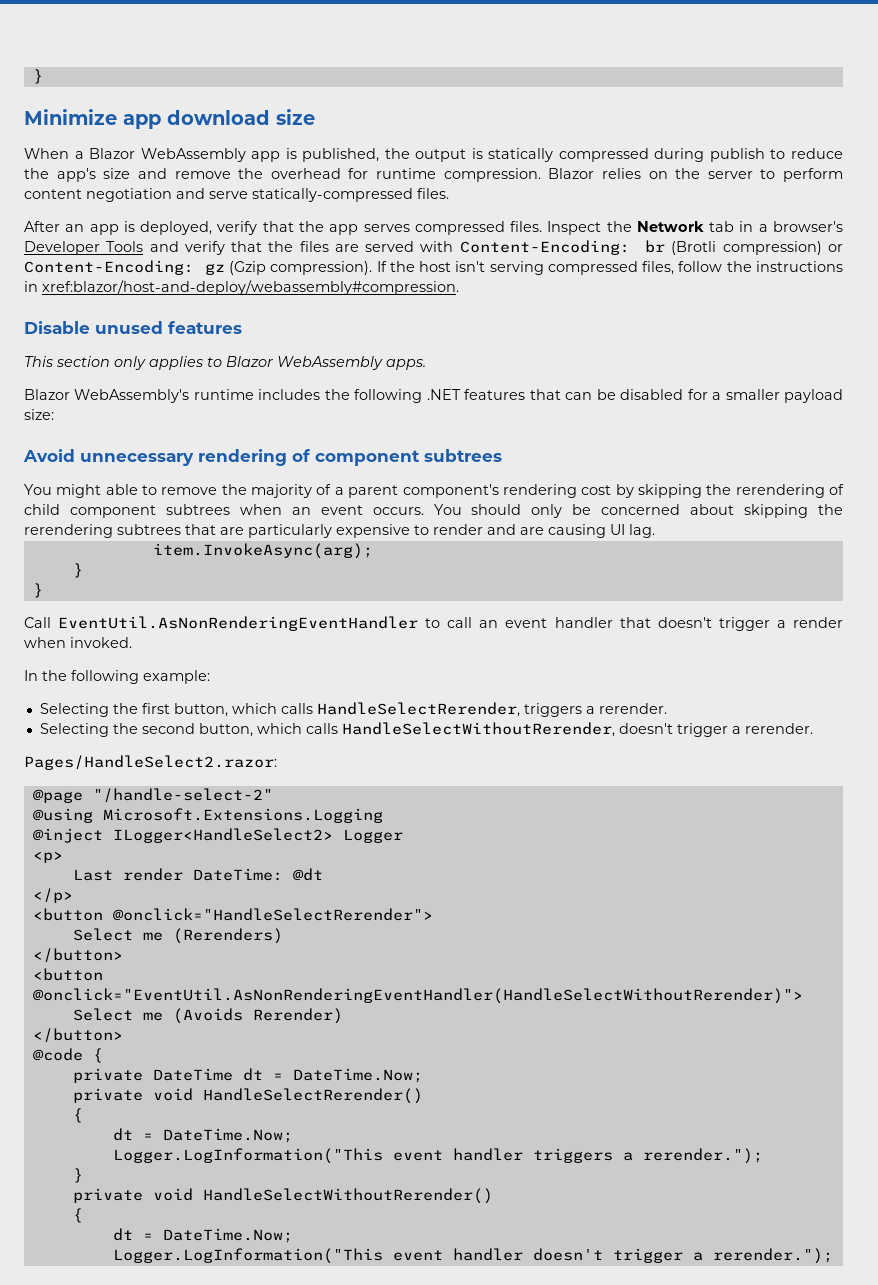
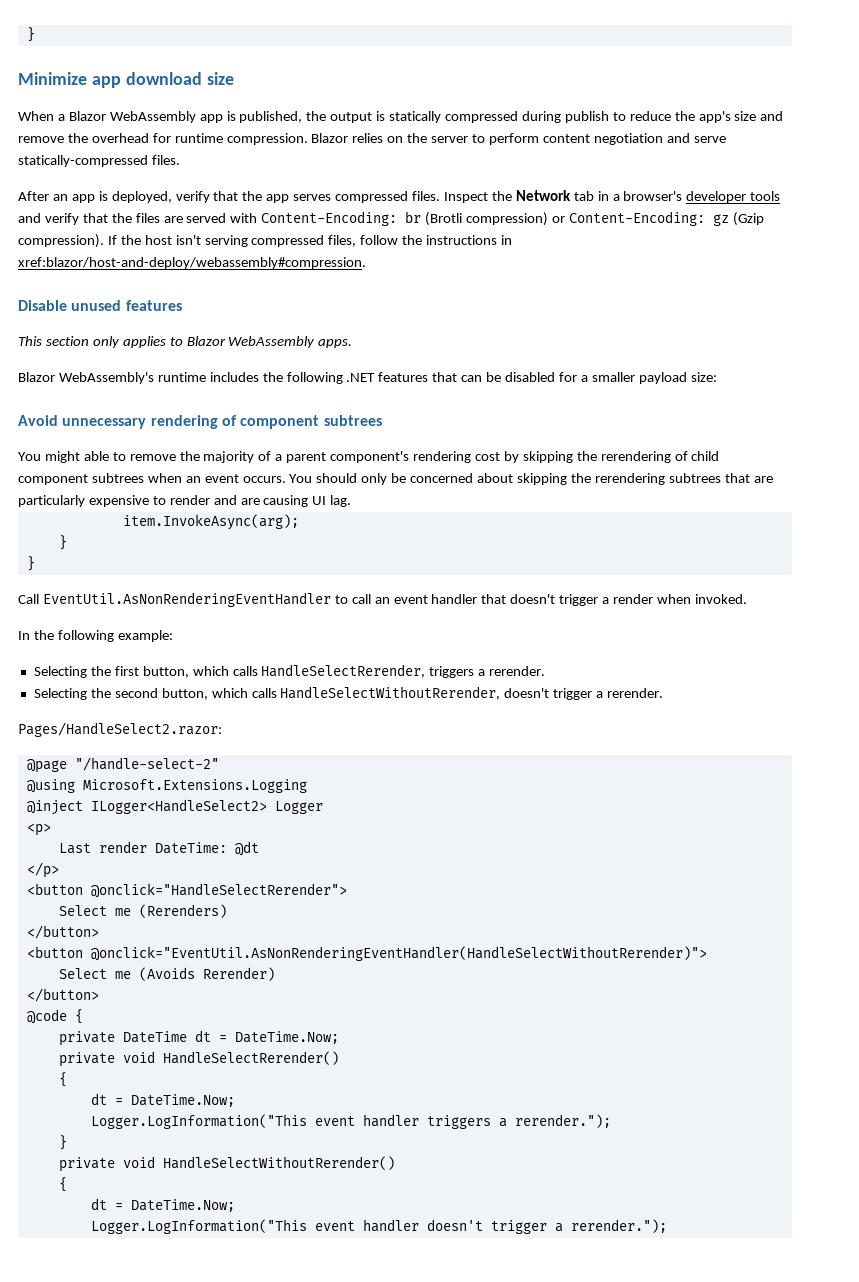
[24,241,144,255] Developer Tools -> [686,191,781,203] developer tools

